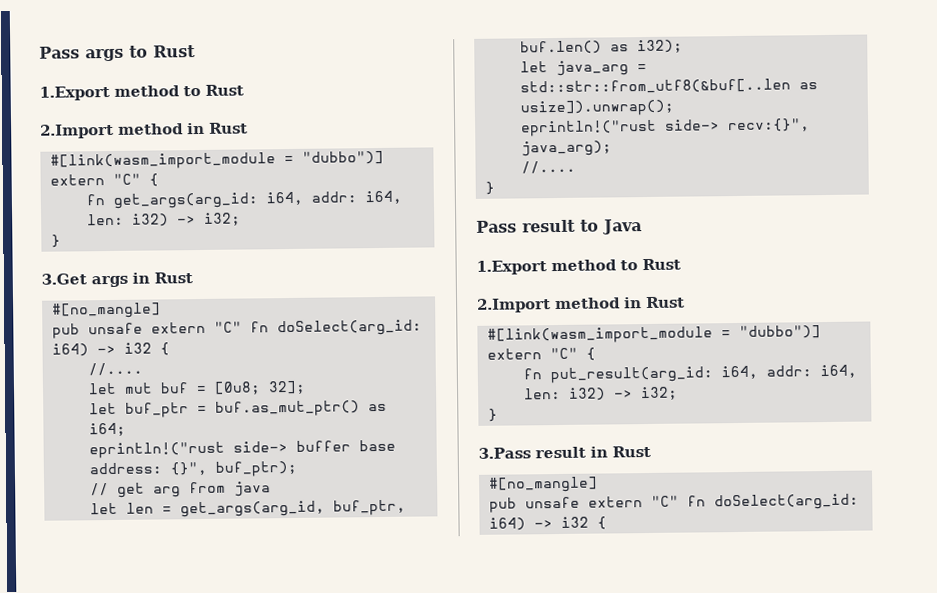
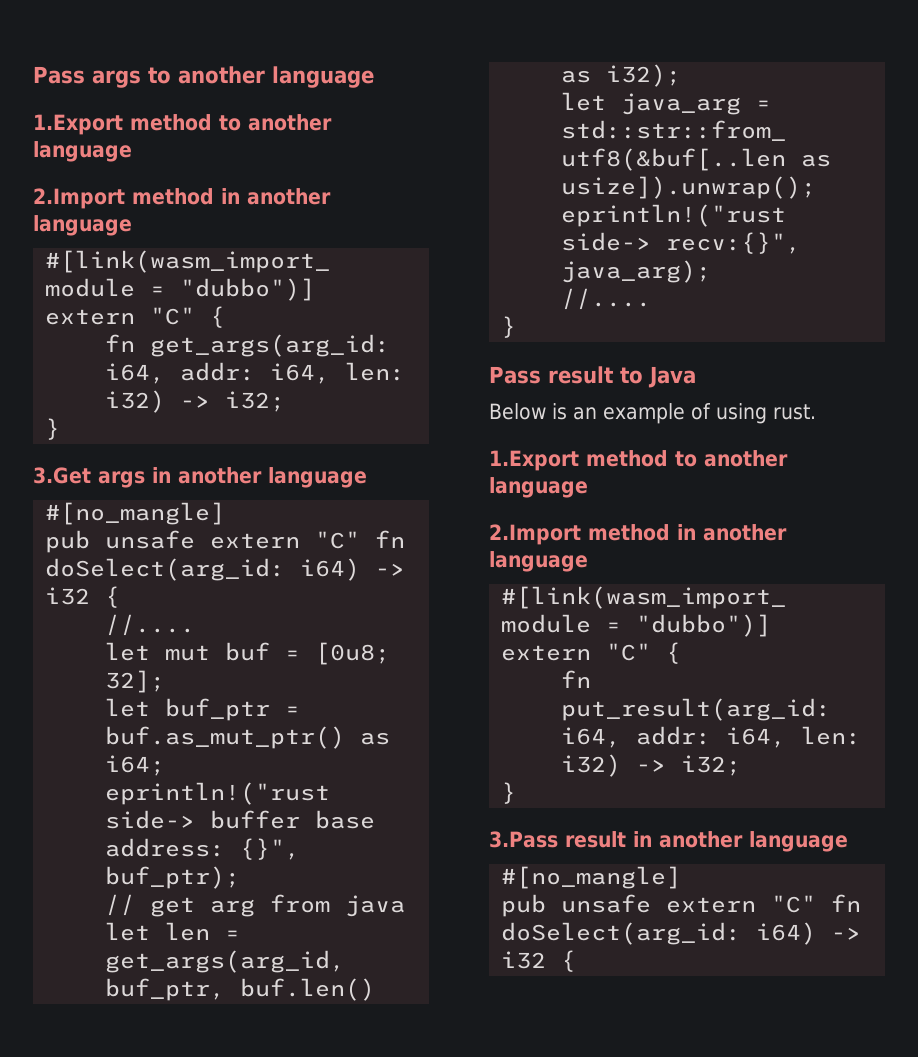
[153,45,196,58] [39,84,244,101] [40,122,248,139] Rust // 1.Export method to Rust // 2.Import method in Rust -> [177,66,374,88] [33,114,332,135] [33,141,132,162] [33,188,331,209] [33,215,132,236] another language // 1.Export method to another language // 2.Import method in another language
[154,272,193,284] Rust -> [178,467,367,488] another language
[476,258,681,275] [477,296,685,313] // 1.Export method to Rust // 2.Import method in Rust -> [489,403,816,424] [489,450,788,471] [489,477,588,498] [489,524,787,545] [489,551,588,572] // Below is an example of using rust. // 1.Export method to another language // 2.Import method in another language
[612,445,651,458] Rust -> [659,831,848,852] another language

